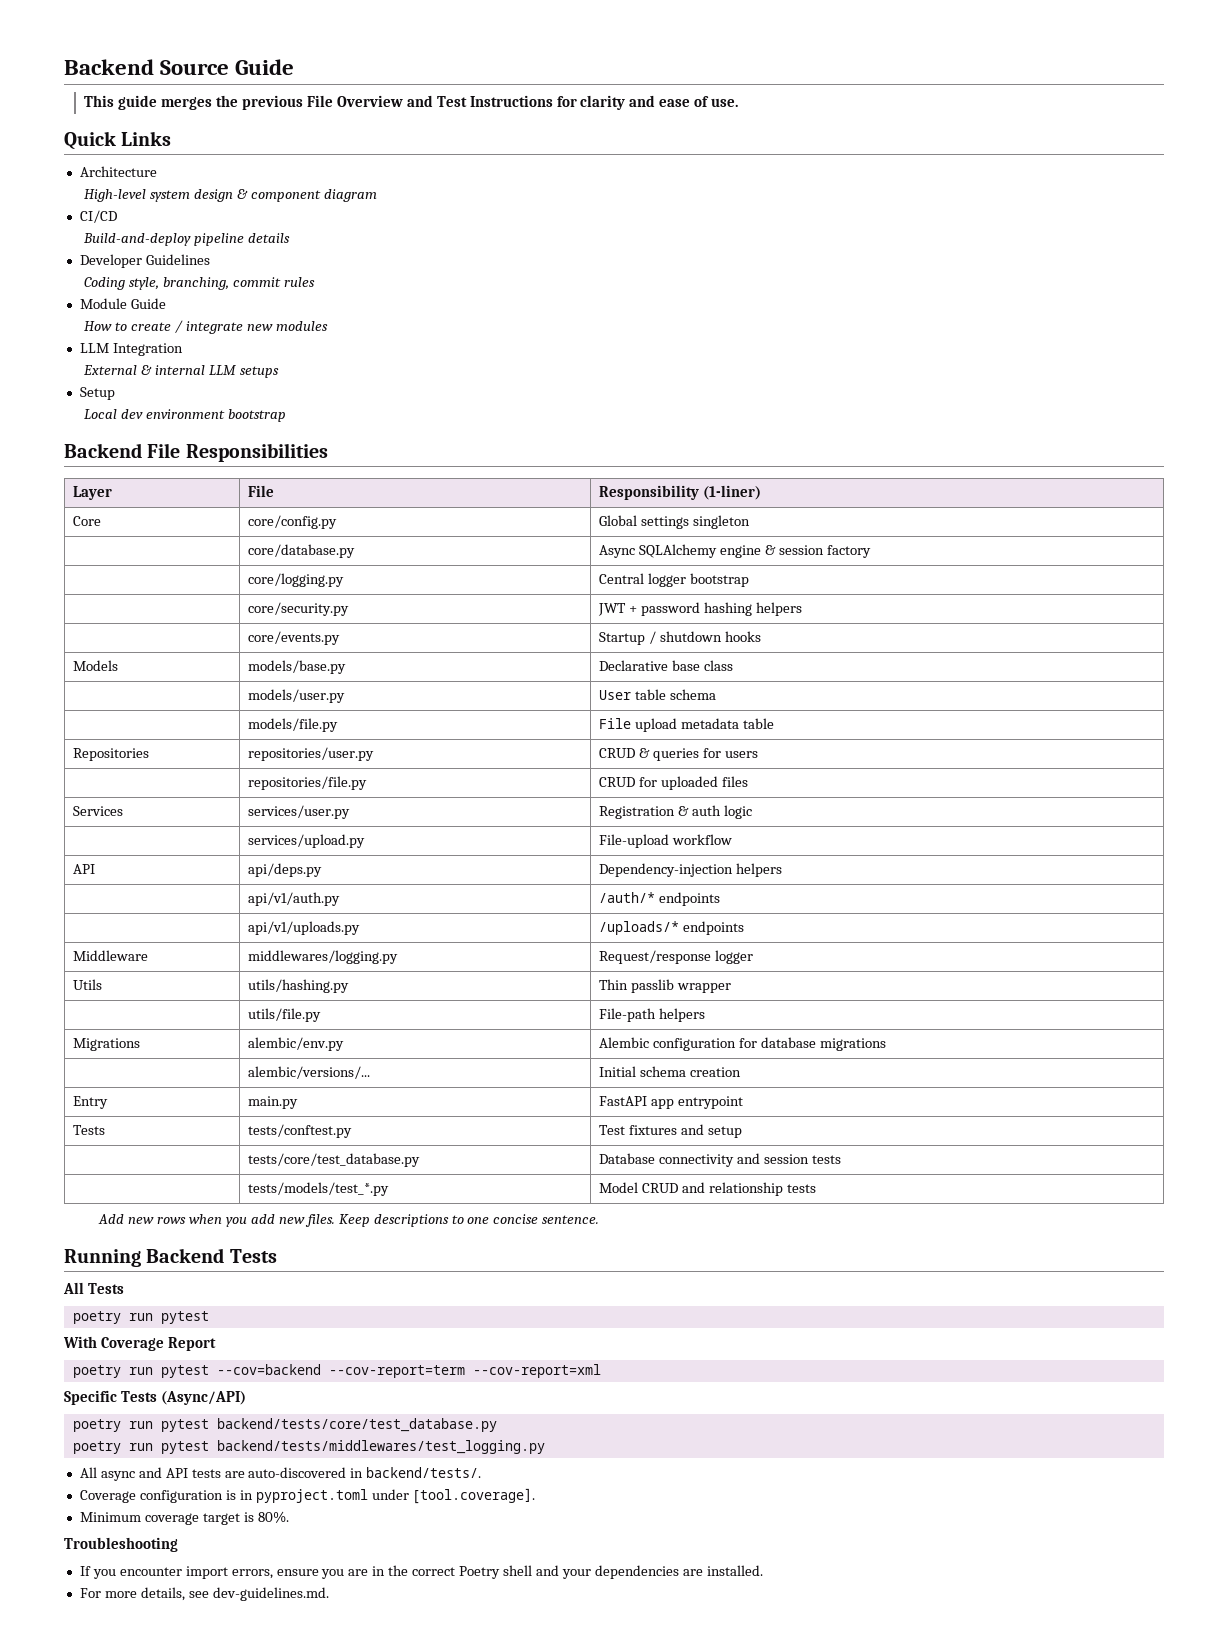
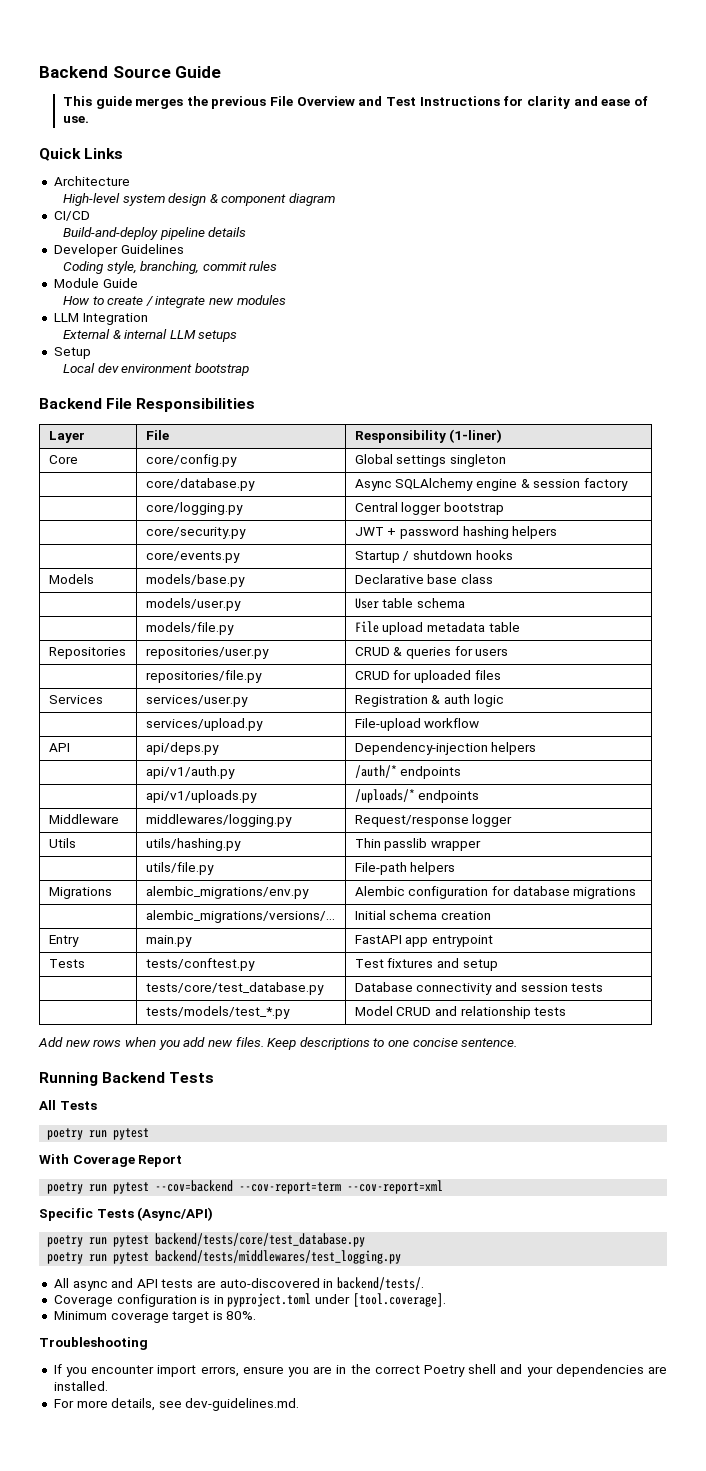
[247,1037,344,1051] alembic/env.py -> [145,886,309,899] alembic_migrations/env.py
[247,1066,370,1079] alembic/versions/... -> [145,910,335,923] alembic_migrations/versions/...

